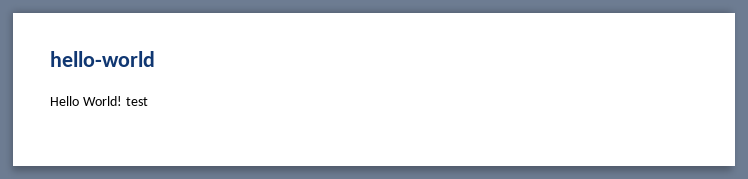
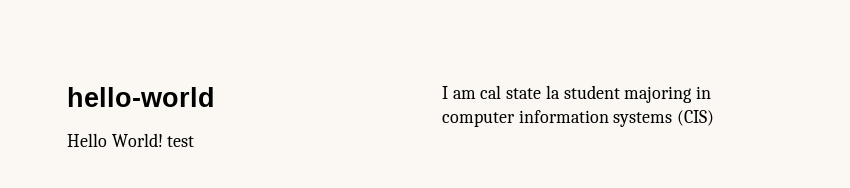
(148, 101) none -> [442,85,712,103] [442,110,715,127] // I am cal state la student majoring in computer information systems (CIS)

